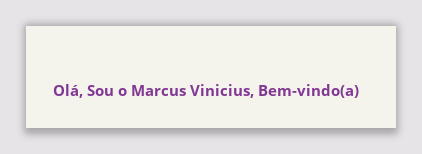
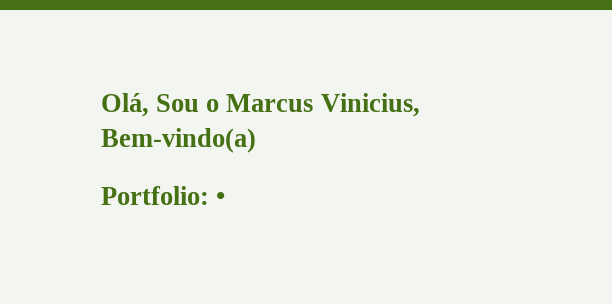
(359, 91) none -> [101,186,226,205] // Portfolio: •

